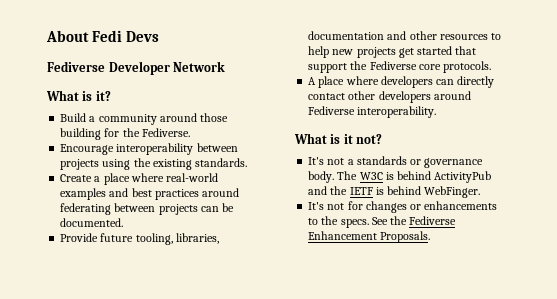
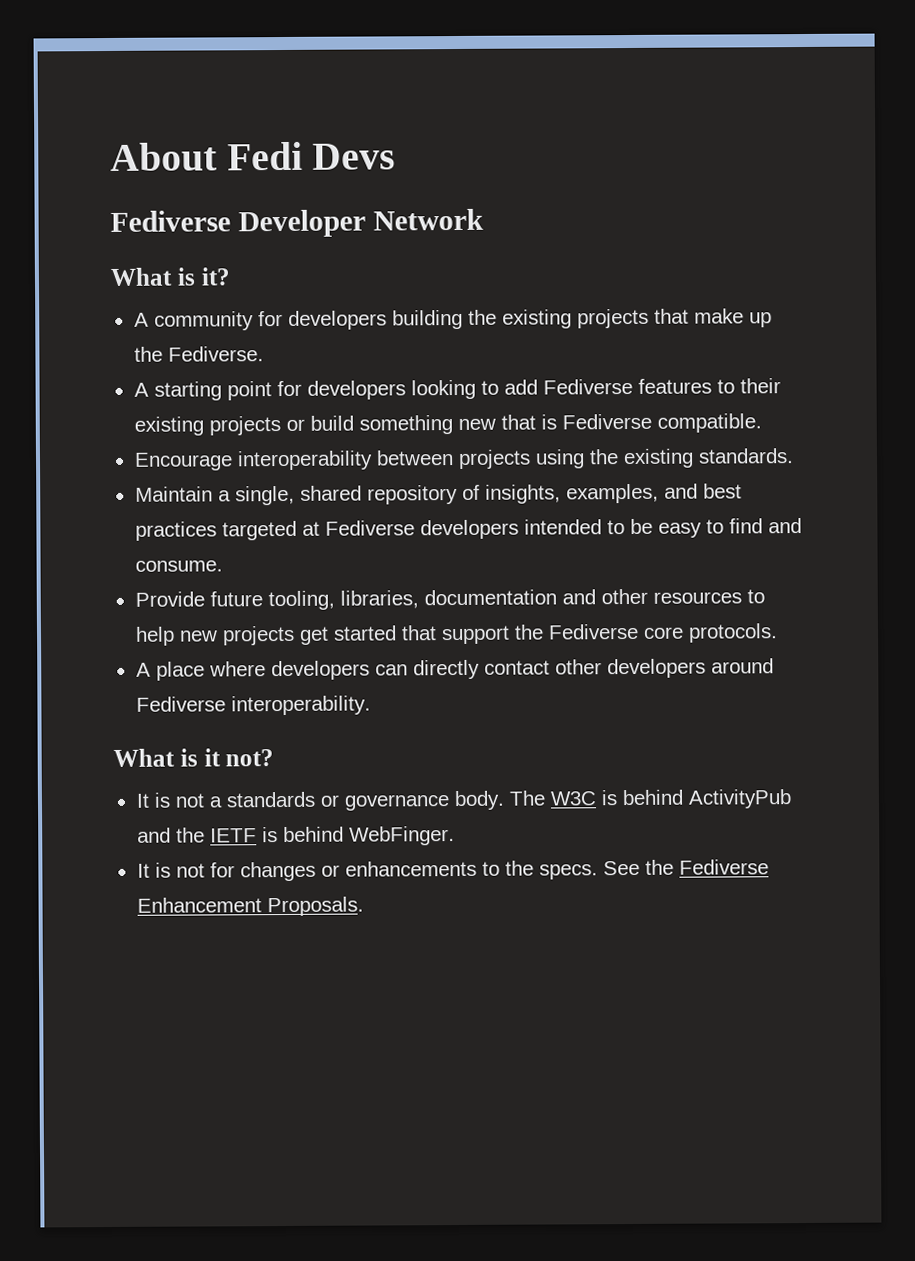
[60,113,229,125] [60,128,190,140] Build a community around those building for the Fediverse. -> [133,308,772,331] [133,346,264,362] [133,378,781,401] [133,413,762,436] A community for developers building the existing projects that make up the Fediverse. // A starting point for developers looking to add Fediverse features to their existing projects or build something new that is Fediverse compatible.
[60,173,219,185] [60,188,240,200] [60,203,235,215] [60,218,124,227] Create a place where real-world examples and best practices around federating between projects can be documented. -> [134,483,742,506] [134,518,802,541] [134,560,223,572] Maintain a single, shared repository of insights, examples, and best practices targeted at Fediverse developers intended to be easy to find and consume.
[308,157,325,165] It's -> [135,792,171,808] It is
[308,202,325,210] It's -> [136,862,171,878] It is

